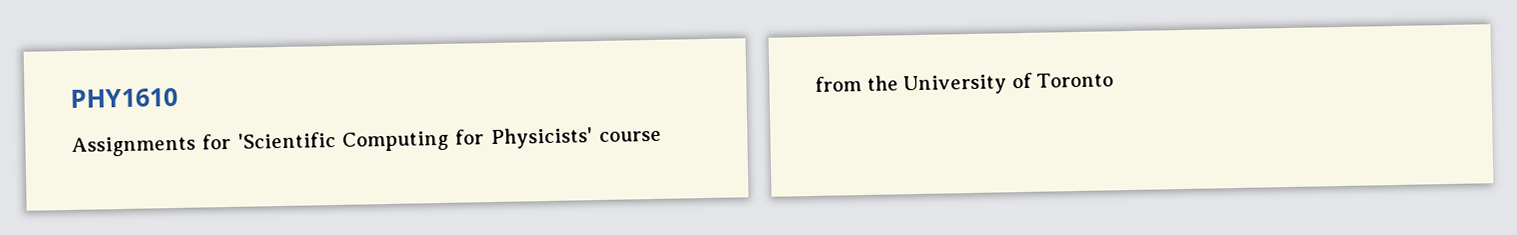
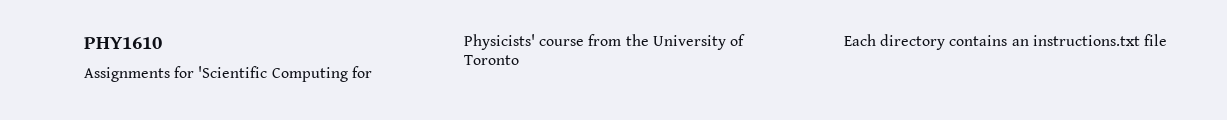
(1115, 80) none -> [844,34,1167,50] // Each directory contains an instructions.txt file

